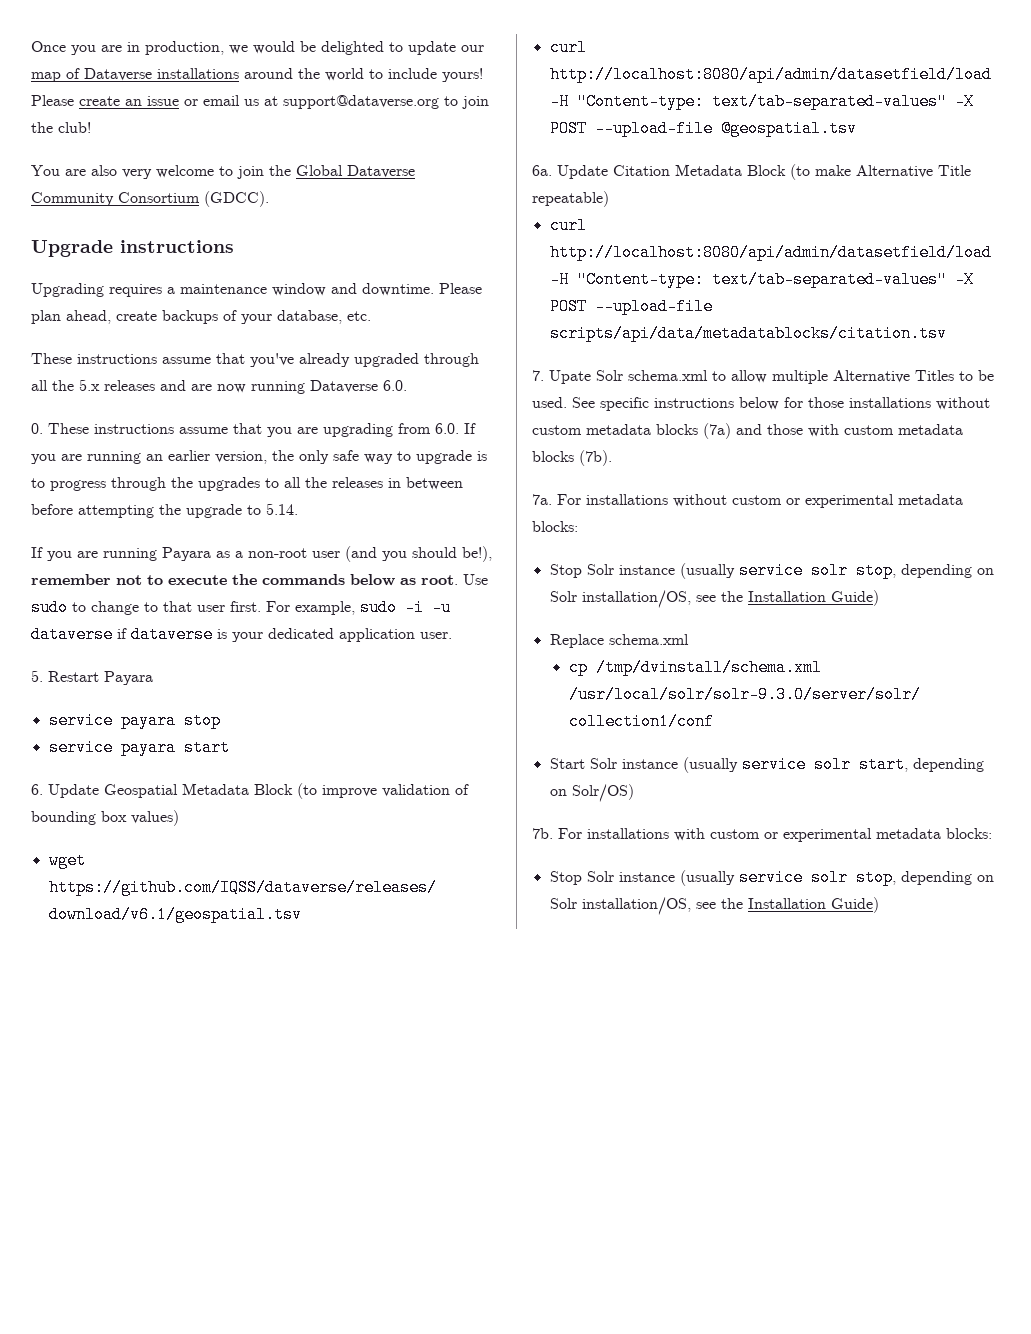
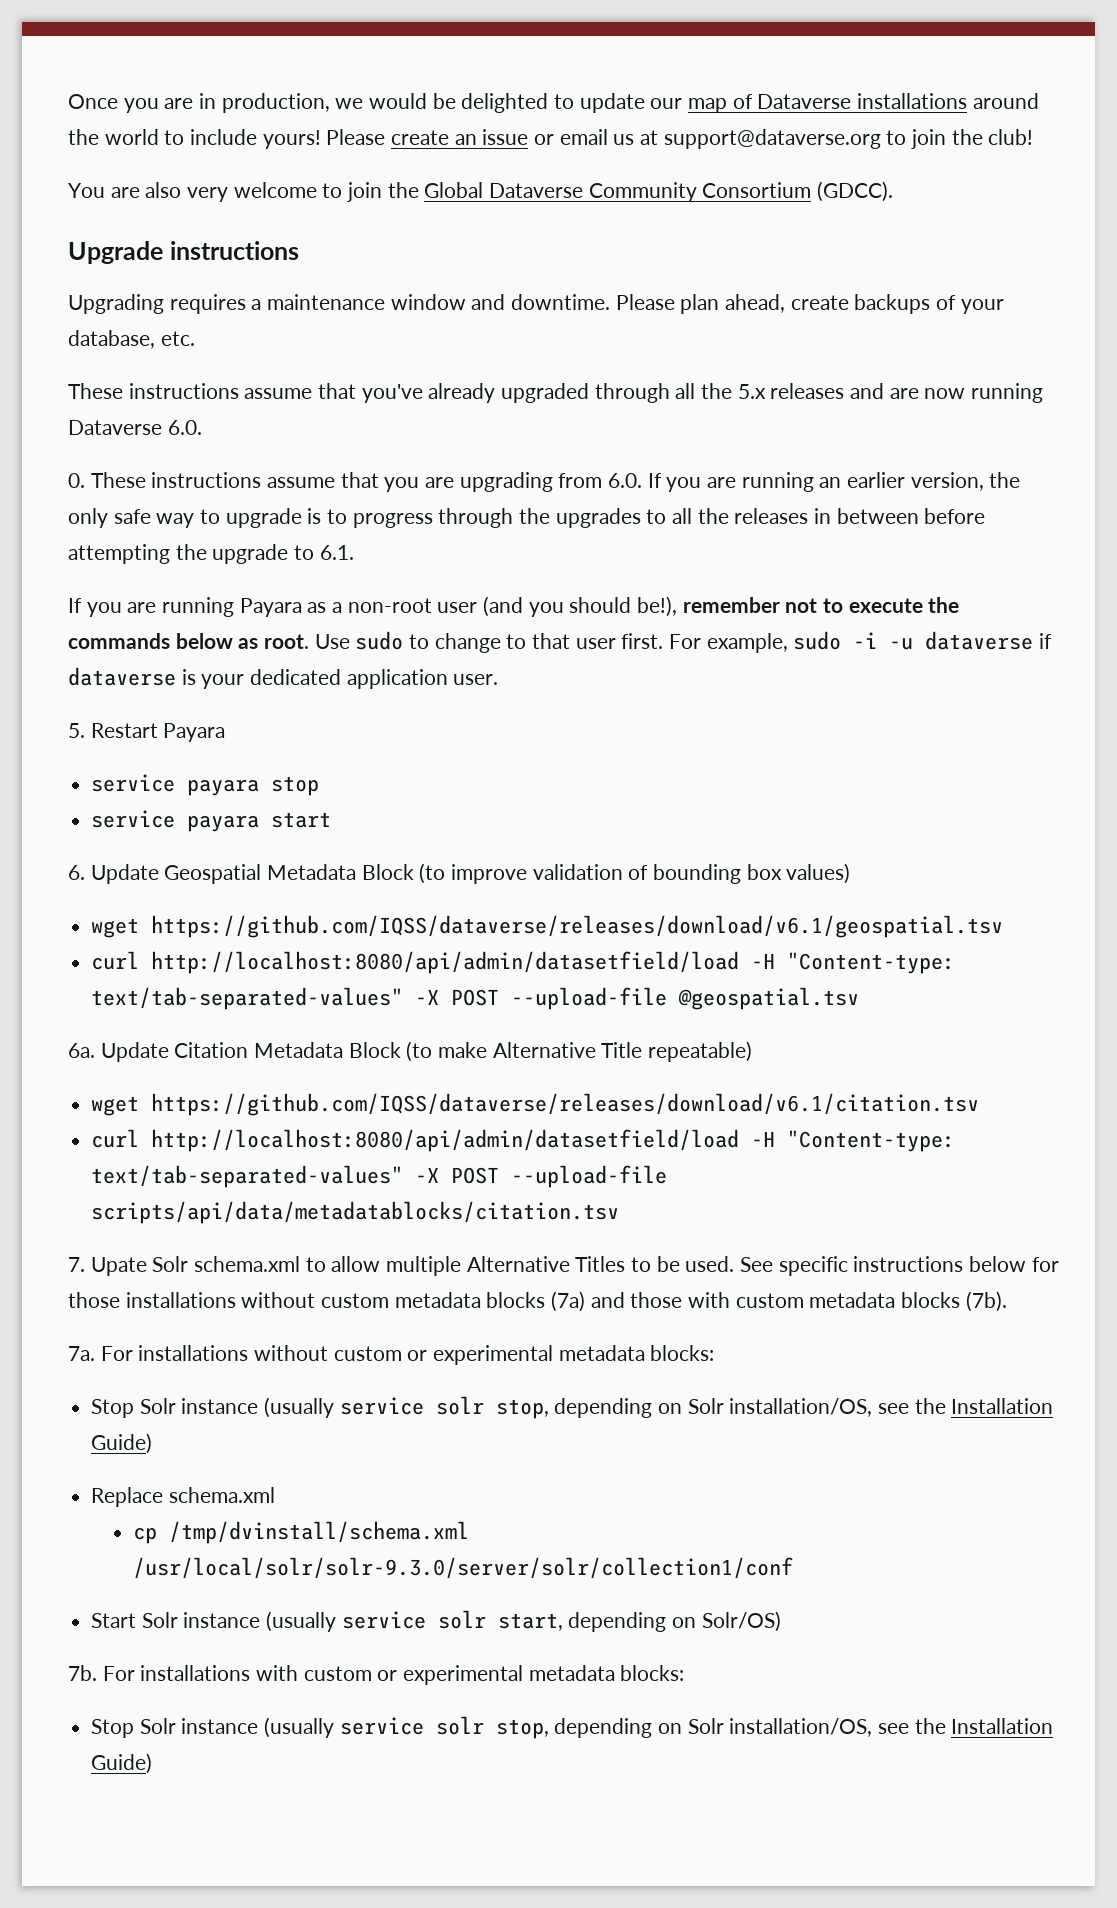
[266,503,298,515] 5.14. -> [319,545,354,560] 6.1.
(609, 199) none -> [91,1093,980,1116] // wget https://github.com/IQSS/dataverse/releases/download/v6.1/citation.tsv

